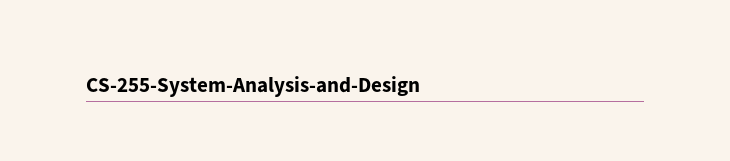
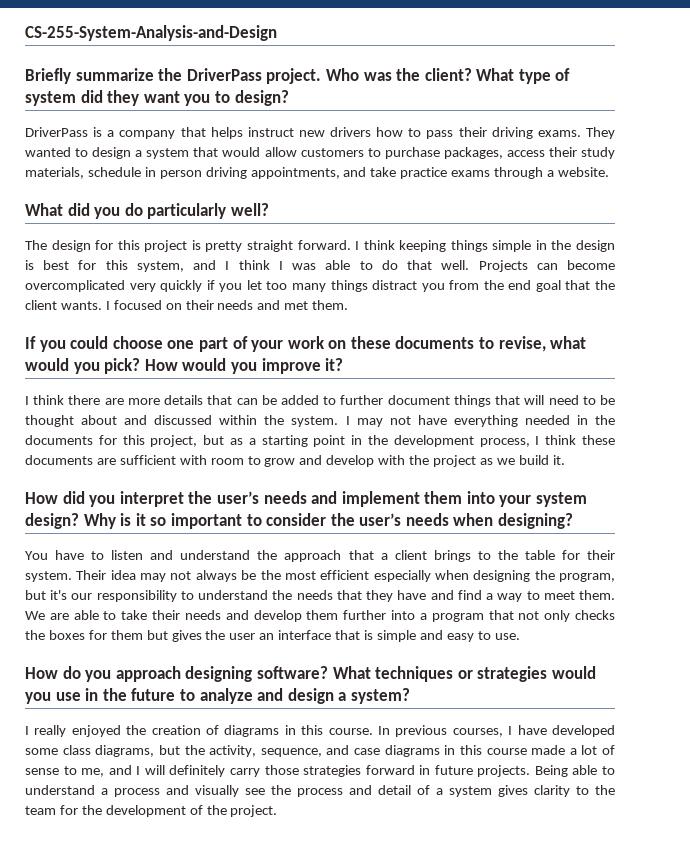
(420, 86) none -> [25,68,571,84] [25,90,289,106] [25,127,615,139] [25,147,615,159] [25,167,609,179] [25,203,269,219] [25,240,615,252] [25,260,616,272] [25,280,615,292] [25,300,349,310] [25,336,587,352] [25,358,344,374] [25,395,615,407] [25,415,615,427] [25,435,615,447] [25,455,565,467] [25,491,588,507] [25,513,574,529] [25,550,615,562] [25,570,616,582] [25,590,616,602] [25,610,615,622] [25,630,520,642] [25,666,596,682] [25,688,410,704] [25,725,615,737] [25,745,615,757] [25,765,615,777] [25,785,615,797] [25,805,278,817] // Briefly summarize the DriverPass project. Who was the client? What type of system did they want you to design? // DriverPass is a company that helps instruct new drivers how to pass their driving exams. They wanted to design a system that would allow customers to purchase packages, access their study materials, schedule in person driving appointments, and take practice exams through a website. // What did you do particularly well? // The design for this project is pretty straight forward. I think keeping things simple in the design is best for this system, and I think I was able to do that well. Projects can become overcomplicated very quickly if you let too many things distract you from the end goal that the client wants. I focused on their needs and met them. // If you could choose one part of your work on these documents to revise, what would you pick? How would you improve it? // I think there are more details that can be added to further document things that will need to be thought about and discussed within the system. I may not have everything needed in the documents for this project, but as a starting point in the development process, I think these documents are sufficient with room to grow and develop with the project as we build it. // How did you interpret the user’s needs and implement them into your system design? Why is it so important to consider the user’s needs when designing? // You have to listen and understand the approach that a client brings to the table for their system. Their idea may not always be the most efficient especially when designing the program, but it's our responsibility to understand the needs that they have and find a way to meet them. We are able to take their needs and develop them further into a program that not only checks the boxes for them but gives the user an interface that is simple and easy to use. // How do you approach designing software? What techniques or strategies would you use in the future to analyze and design a system? // I really enjoyed the creation of diagrams in this course. In previous courses, I have developed some class diagrams, but the activity, sequence, and case diagrams in this course made a lot of sense to me, and I will definitely carry those strategies forward in future projects. Being able to understand a process and visually see the process and detail of a system gives clarity to the team for the development of the project.

